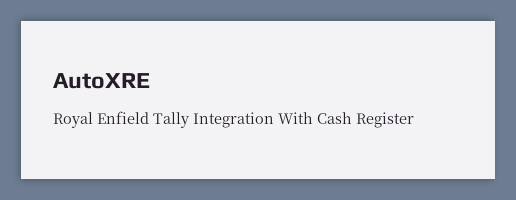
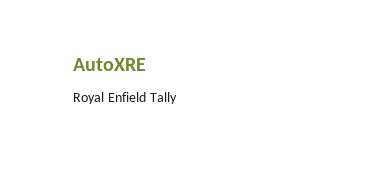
[193,112,414,128] Integration With Cash Register -> (177, 98) none

